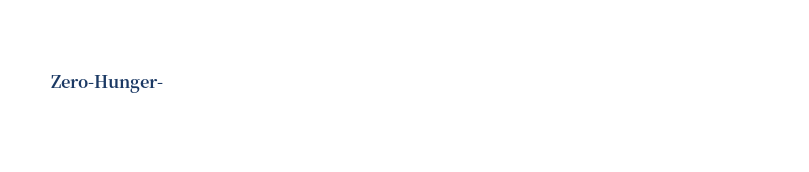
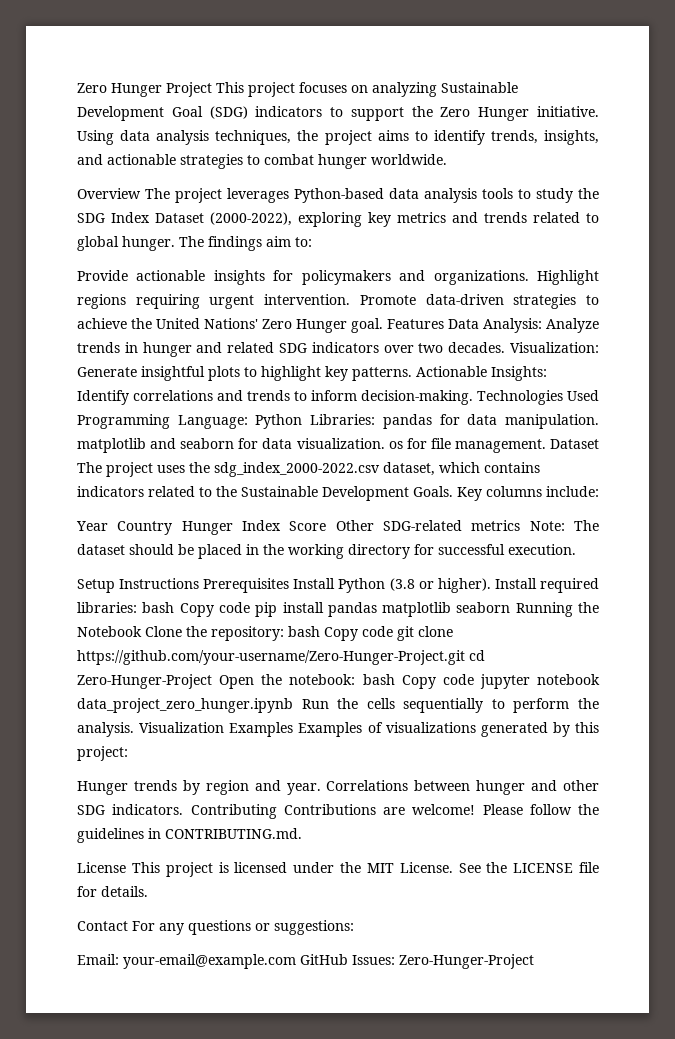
[51,75,163,93] Zero-Hunger- -> [77,82,518,97] [77,106,599,121] [77,130,600,145] [77,154,447,169] [77,188,599,203] [77,212,599,227] [77,236,312,251] [77,270,599,285] [77,294,599,309] [77,318,599,333] [77,342,599,357] [77,366,547,381] [77,390,599,405] [77,414,599,429] [77,438,600,453] [77,462,540,477] [77,486,599,501] [76,520,599,535] [77,544,576,559] [77,578,599,593] [77,602,600,617] [77,626,453,641] [77,650,485,665] [77,674,600,689] [77,698,599,713] [77,722,599,737] [77,746,128,761] [77,780,599,795] [77,804,599,819] [77,828,302,843] [77,862,599,877] [77,886,148,897] [77,920,354,935] [77,954,534,969] Zero Hunger Project This project focuses on analyzing Sustainable Development Goal (SDG) indicators to support the Zero Hunger initiative. Using data analysis techniques, the project aims to identify trends, insights, and actionable strategies to combat hunger worldwide. // Overview The project leverages Python-based data analysis tools to study the SDG Index Dataset (2000-2022), exploring key metrics and trends related to global hunger. The findings aim to: // Provide actionable insights for policymakers and organizations. Highlight regions requiring urgent intervention. Promote data-driven strategies to achieve the United Nations' Zero Hunger goal. Features Data Analysis: Analyze trends in hunger and related SDG indicators over two decades. Visualization: Generate insightful plots to highlight key patterns. Actionable Insights: Identify correlations and trends to inform decision-making. Technologies Used Programming Language: Python Libraries: pandas for data manipulation. matplotlib and seaborn for data visualization. os for file management. Dataset The project uses the sdg_index_2000-2022.csv dataset, which contains indicators related to the Sustainable Development Goals. Key columns include: // Year Country Hunger Index Score Other SDG-related metrics Note: The dataset should be placed in the working directory for successful execution. // Setup Instructions Prerequisites Install Python (3.8 or higher). Install required libraries: bash Copy code pip install pandas matplotlib seaborn Running the Notebook Clone the repository: bash Copy code git clone https://github.com/your-username/Zero-Hunger-Project.git cd Zero-Hunger-Project Open the notebook: bash Copy code jupyter notebook data_project_zero_hunger.ipynb Run the cells sequentially to perform the analysis. Visualization Examples Examples of visualizations generated by this project: // Hunger trends by region and year. Correlations between hunger and other SDG indicators. Contributing Contributions are welcome! Please follow the guidelines in CONTRIBUTING.md. // License This project is licensed under the MIT License. See the LICENSE file for details. // Contact For any questions or suggestions: // Email: your-email@example.com GitHub Issues: Zero-Hunger-Project

